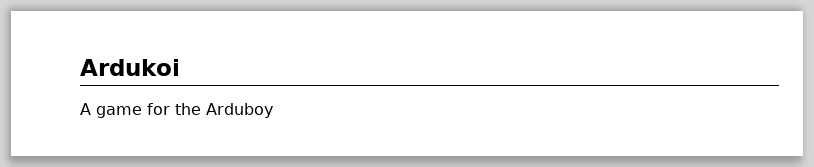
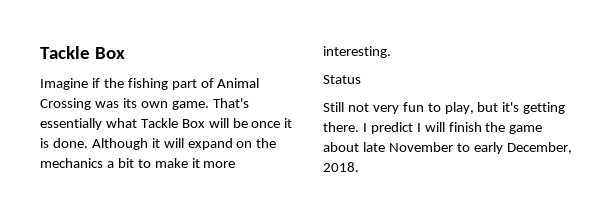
[80,59,180,76] [80,103,273,118] Ardukoi // A game for the Arduboy -> [40,46,125,59] [40,78,260,90] [40,98,249,110] [40,118,293,130] [40,138,277,150] [40,158,236,168] [323,46,391,58] [323,75,361,84] [323,102,566,114] [323,122,543,134] [323,142,572,154] [323,162,359,172] Tackle Box // Imagine if the fishing part of Animal Crossing was its own game. That's essentially what Tackle Box will be once it is done. Although it will expand on the mechanics a bit to make it more interesting. // Status // Still not very fun to play, but it's getting there. I predict I will finish the game about late November to early December, 2018.

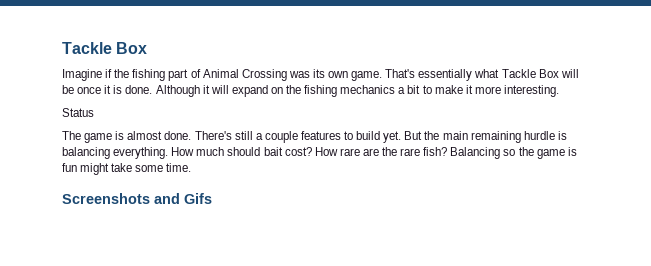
(277, 143) none -> [304,85,338,97] fishing
[323,102,566,114] [323,122,543,134] [323,142,572,154] [323,162,359,172] Still not very fun to play, but it's getting there. I predict I will finish the game about late November to early December, 2018. -> [62,131,567,143] [62,147,577,159] [62,163,192,175] [62,193,212,204] The game is almost done. There's still a couple features to build yet. But the main remaining hurdle is balancing everything. How much should bait cost? How rare are the rare fish? Balancing so the game is fun might take some time. // Screenshots and Gifs

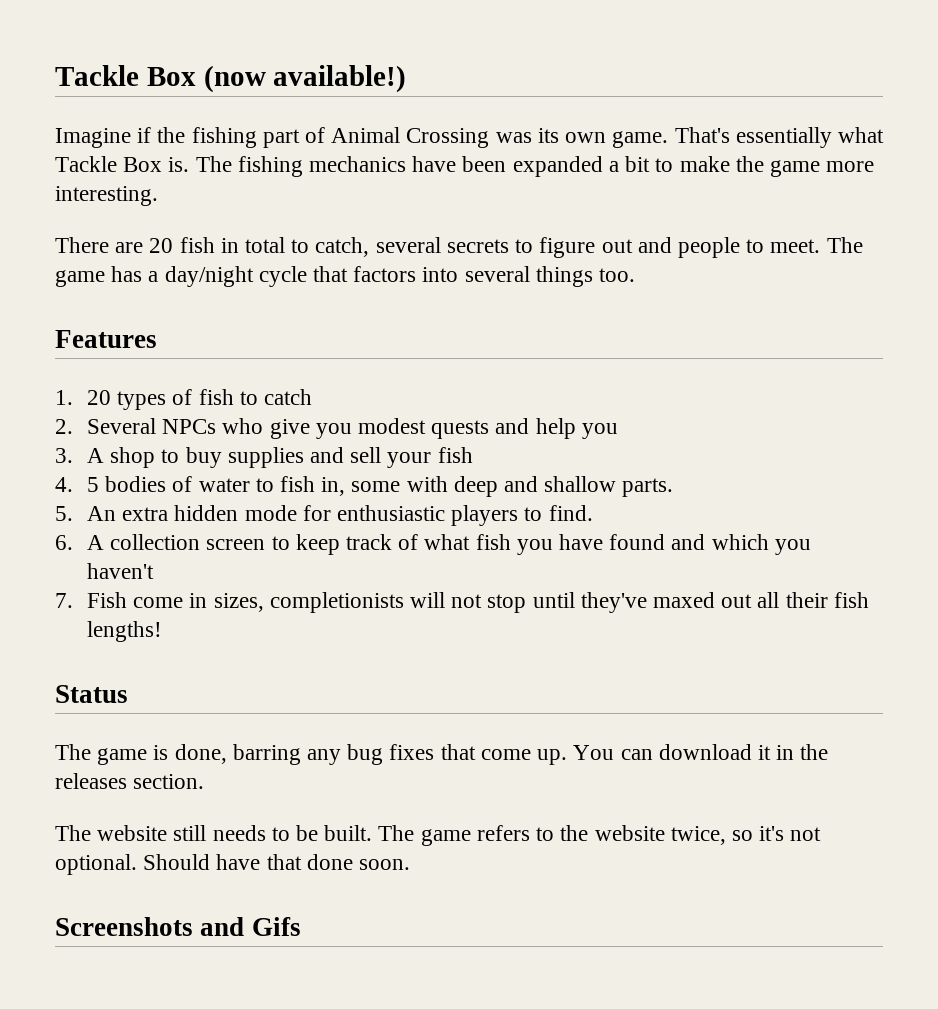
[62,42,148,54] Tackle Box -> [55,65,407,93] Tackle Box (now available!)
[560,69,579,78] [62,85,396,97] will be once it is done. Although it will expand on the fishing mechanics -> [168,156,603,177] is. The fishing mechanics have been expanded
[465,85,473,94] it -> [735,156,820,177] the game
[62,108,94,117] [62,131,567,143] [62,147,577,159] [62,163,192,175] Status // The game is almost done. There's still a couple features to build yet. But the main remaining hurdle is balancing everything. How much should bait cost? How rare are the rare fish? Balancing so the game is fun might take some time. -> [55,237,863,258] [55,266,636,287] [55,330,157,348] [55,389,313,410] [55,418,618,439] [55,447,473,468] [55,476,674,497] [55,505,593,526] [55,534,811,555] [86,563,154,579] [55,592,869,613] [86,621,162,642] [55,685,128,703] [55,744,829,765] [55,773,205,789] [55,825,822,846] [55,854,411,875] There are 20 fish in total to catch, several secrets to figure out and people to meet. The game has a day/night cycle that factors into several things too. // Features // 1. 20 types of fish to catch // 2. Several NPCs who give you modest quests and help you // 3. A shop to buy supplies and sell your fish // 4. 5 bodies of water to fish in, some with deep and shallow parts. // 5. An extra hidden mode for enthusiastic players to find. // 6. A collection screen to keep track of what fish you have found and which you haven't // 7. Fish come in sizes, completionists will not stop until they've maxed out all their fish lengths! // Status // The game is done, barring any bug fixes that come up. You can download it in the releases section. // The website still needs to be built. The game refers to the website twice, so it's not optional. Should have that done soon.

